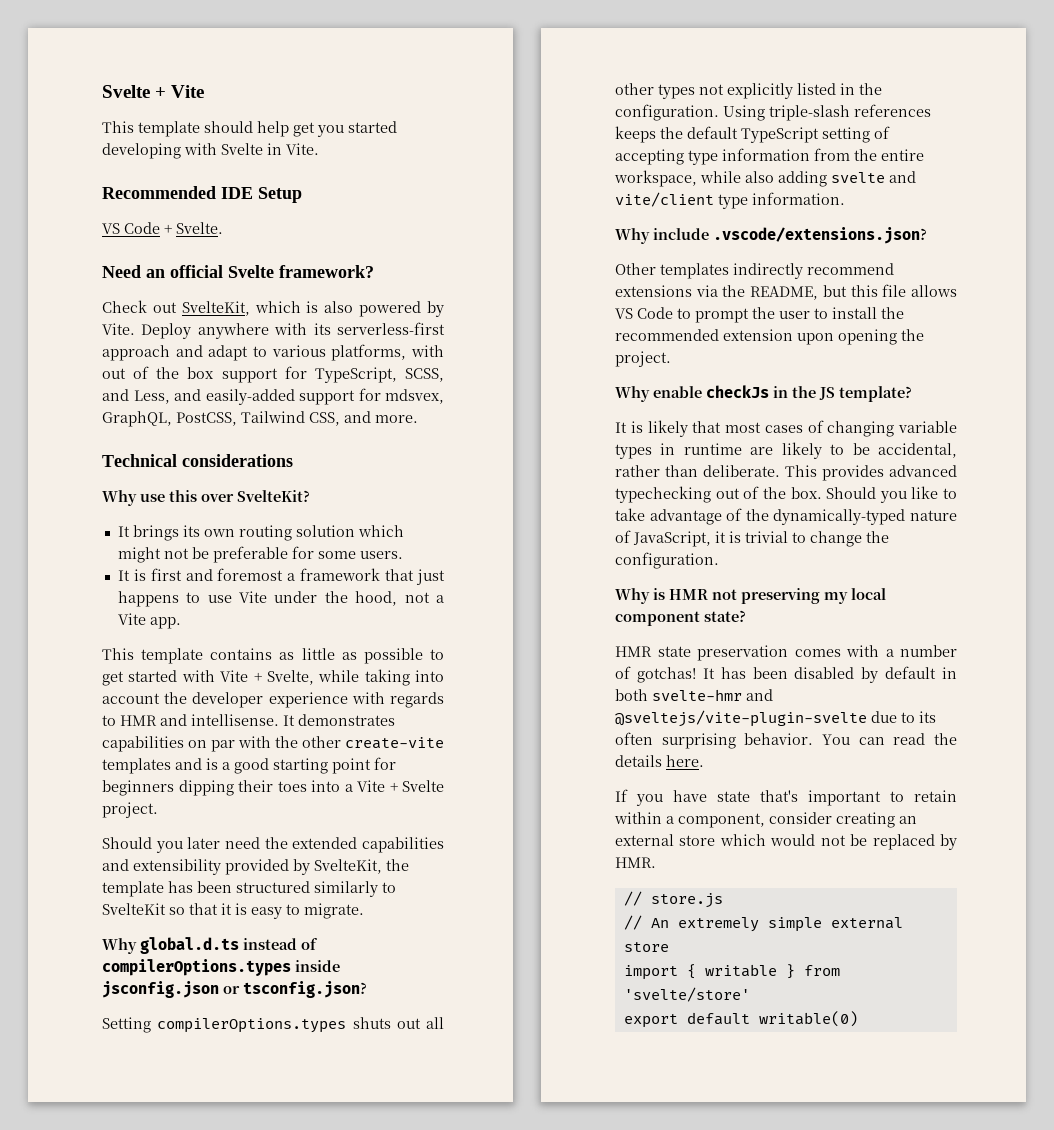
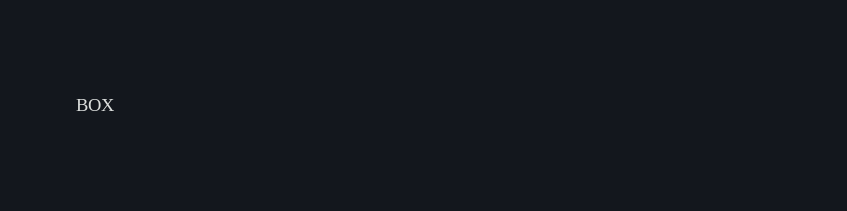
[102,85,205,98] [102,121,397,137] [102,143,319,159] [102,186,302,203] [102,222,223,234] [102,265,374,278] [102,300,444,317] [102,322,445,339] [102,344,444,361] [102,366,444,383] [102,388,444,405] [102,411,418,427] [102,454,293,467] [102,490,310,506] [117,525,404,541] [117,546,403,563] [117,568,445,585] [117,591,444,607] [117,613,181,629] [102,648,444,664] [102,669,444,686] [102,692,444,708] [102,714,395,726] [102,736,444,752] [102,757,396,774] [102,780,444,796] [102,802,158,818] [102,837,444,853] [102,859,409,875] [102,881,396,897] [102,903,364,919] [102,937,318,954] [102,959,340,976] [102,981,367,998] [102,1017,444,1033] [615,83,882,99] [615,104,931,121] [615,126,890,143] [615,148,924,165] [614,170,916,187] [615,192,845,209] [615,227,927,244] [615,263,894,279] [615,284,957,300] [615,307,904,323] [615,329,924,345] [615,351,671,367] [615,385,912,402] [615,420,957,437] [615,442,957,459] [615,465,957,481] [615,486,957,503] [615,508,957,525] [615,530,889,547] [615,552,719,569] [615,588,886,604] [615,610,746,626] [615,645,957,661] [615,666,957,683] [615,689,773,701] [615,710,936,727] [615,732,957,749] [615,755,704,767] [615,789,957,806] [614,812,917,828] [615,834,957,850] [615,857,656,868] [623,891,723,908] [623,915,903,932] [623,942,669,952] [623,964,840,980] [623,987,750,1002] [623,1011,858,1028] Svelte + Vite // This template should help get you started developing with Svelte in Vite. // Recommended IDE Setup // VS Code + Svelte. // Need an official Svelte framework? // Check out SvelteKit, which is also powered by Vite. Deploy anywhere with its serverless-first approach and adapt to various platforms, with out of the box support for TypeScript, SCSS, and Less, and easily-added support for mdsvex, GraphQL, PostCSS, Tailwind CSS, and more. // Technical considerations // Why use this over SvelteKit? // It brings its own routing solution which might not be preferable for some users. // It is first and foremost a framework that just happens to use Vite under the hood, not a Vite app. // This template contains as little as possible to get started with Vite + Svelte, while taking into account the developer experience with regards to HMR and intellisense. It demonstrates capabilities on par with the other create-vite templates and is a good starting point for beginners dipping their toes into a Vite + Svelte project. // Should you later need the extended capabilities and extensibility provided by SvelteKit, the template has been structured similarly to SvelteKit so that it is easy to migrate. // Why global.d.ts instead of compilerOptions.types inside jsconfig.json or tsconfig.json? // Setting compilerOptions.types shuts out all other types not explicitly listed in the configuration. Using triple-slash references keeps the default TypeScript setting of accepting type information from the entire workspace, while also adding svelte and vite/client type information. // Why include .vscode/extensions.json? // Other templates indirectly recommend extensions via the README, but this file allows VS Code to prompt the user to install the recommended extension upon opening the project. // Why enable checkJs in the JS template? // It is likely that most cases of changing variable types in runtime are likely to be accidental, rather than deliberate. This provides advanced typechecking out of the box. Should you like to take advantage of the dynamically-typed nature of JavaScript, it is trivial to change the configuration. // Why is HMR not preserving my local component state? // HMR state preservation comes with a number of gotchas! It has been disabled by default in both svelte-hmr and @sveltejs/vite-plugin-svelte due to its often surprising behavior. You can read the details here. // If you have state that's important to retain within a component, consider creating an external store which would not be replaced by HMR. // // store.js // // An extremely simple external store // import { writable } from 'svelte/store' // export default writable(0) -> [76,99,115,111] BOX

